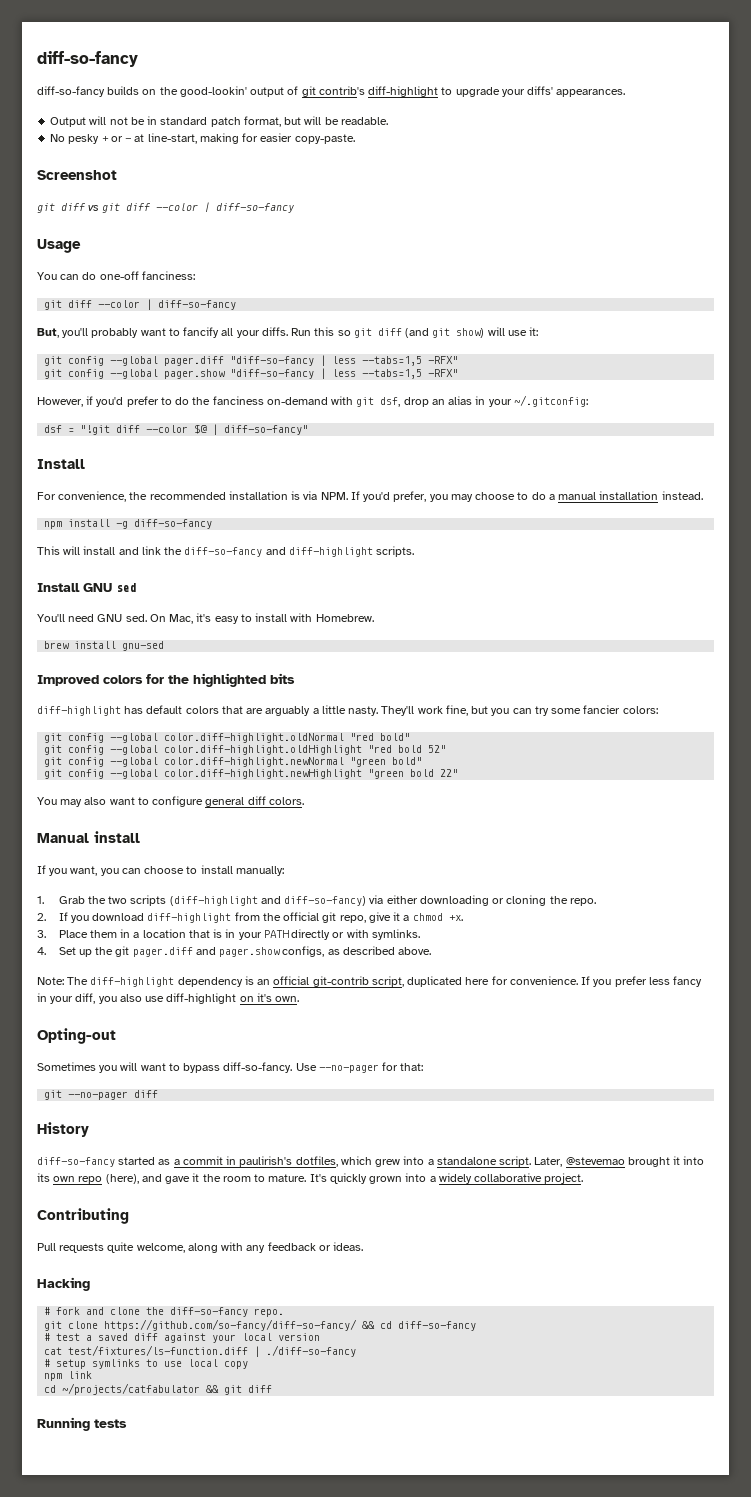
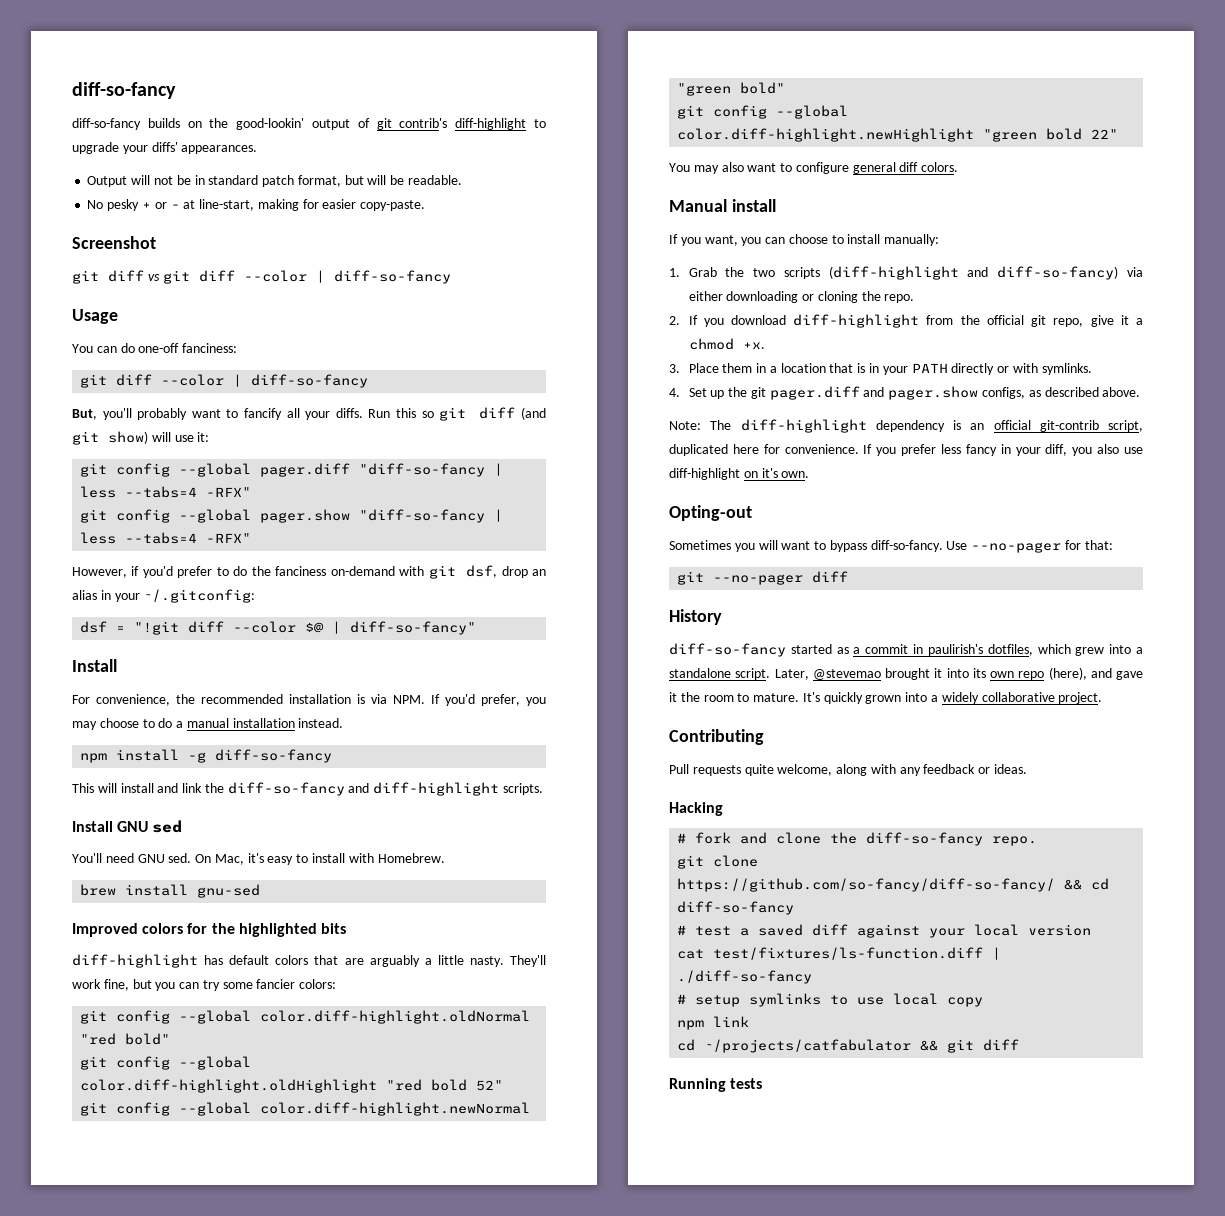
[362,356,423,366] --tabs=1,5 -> [125,486,198,498] --tabs=4
[362,369,423,379] --tabs=1,5 -> [125,532,198,544] --tabs=4

